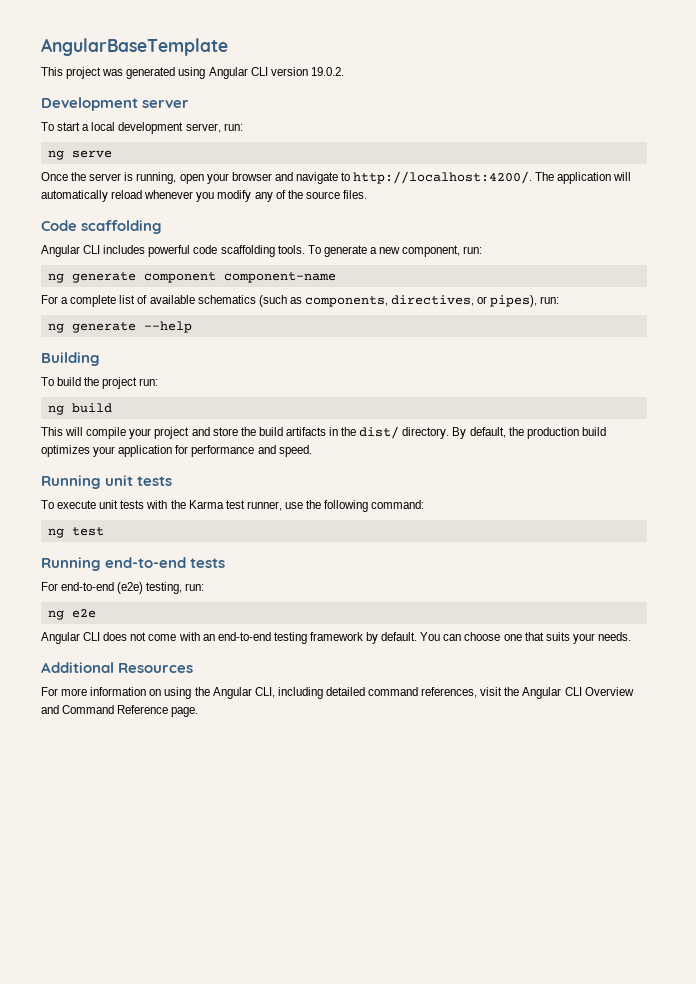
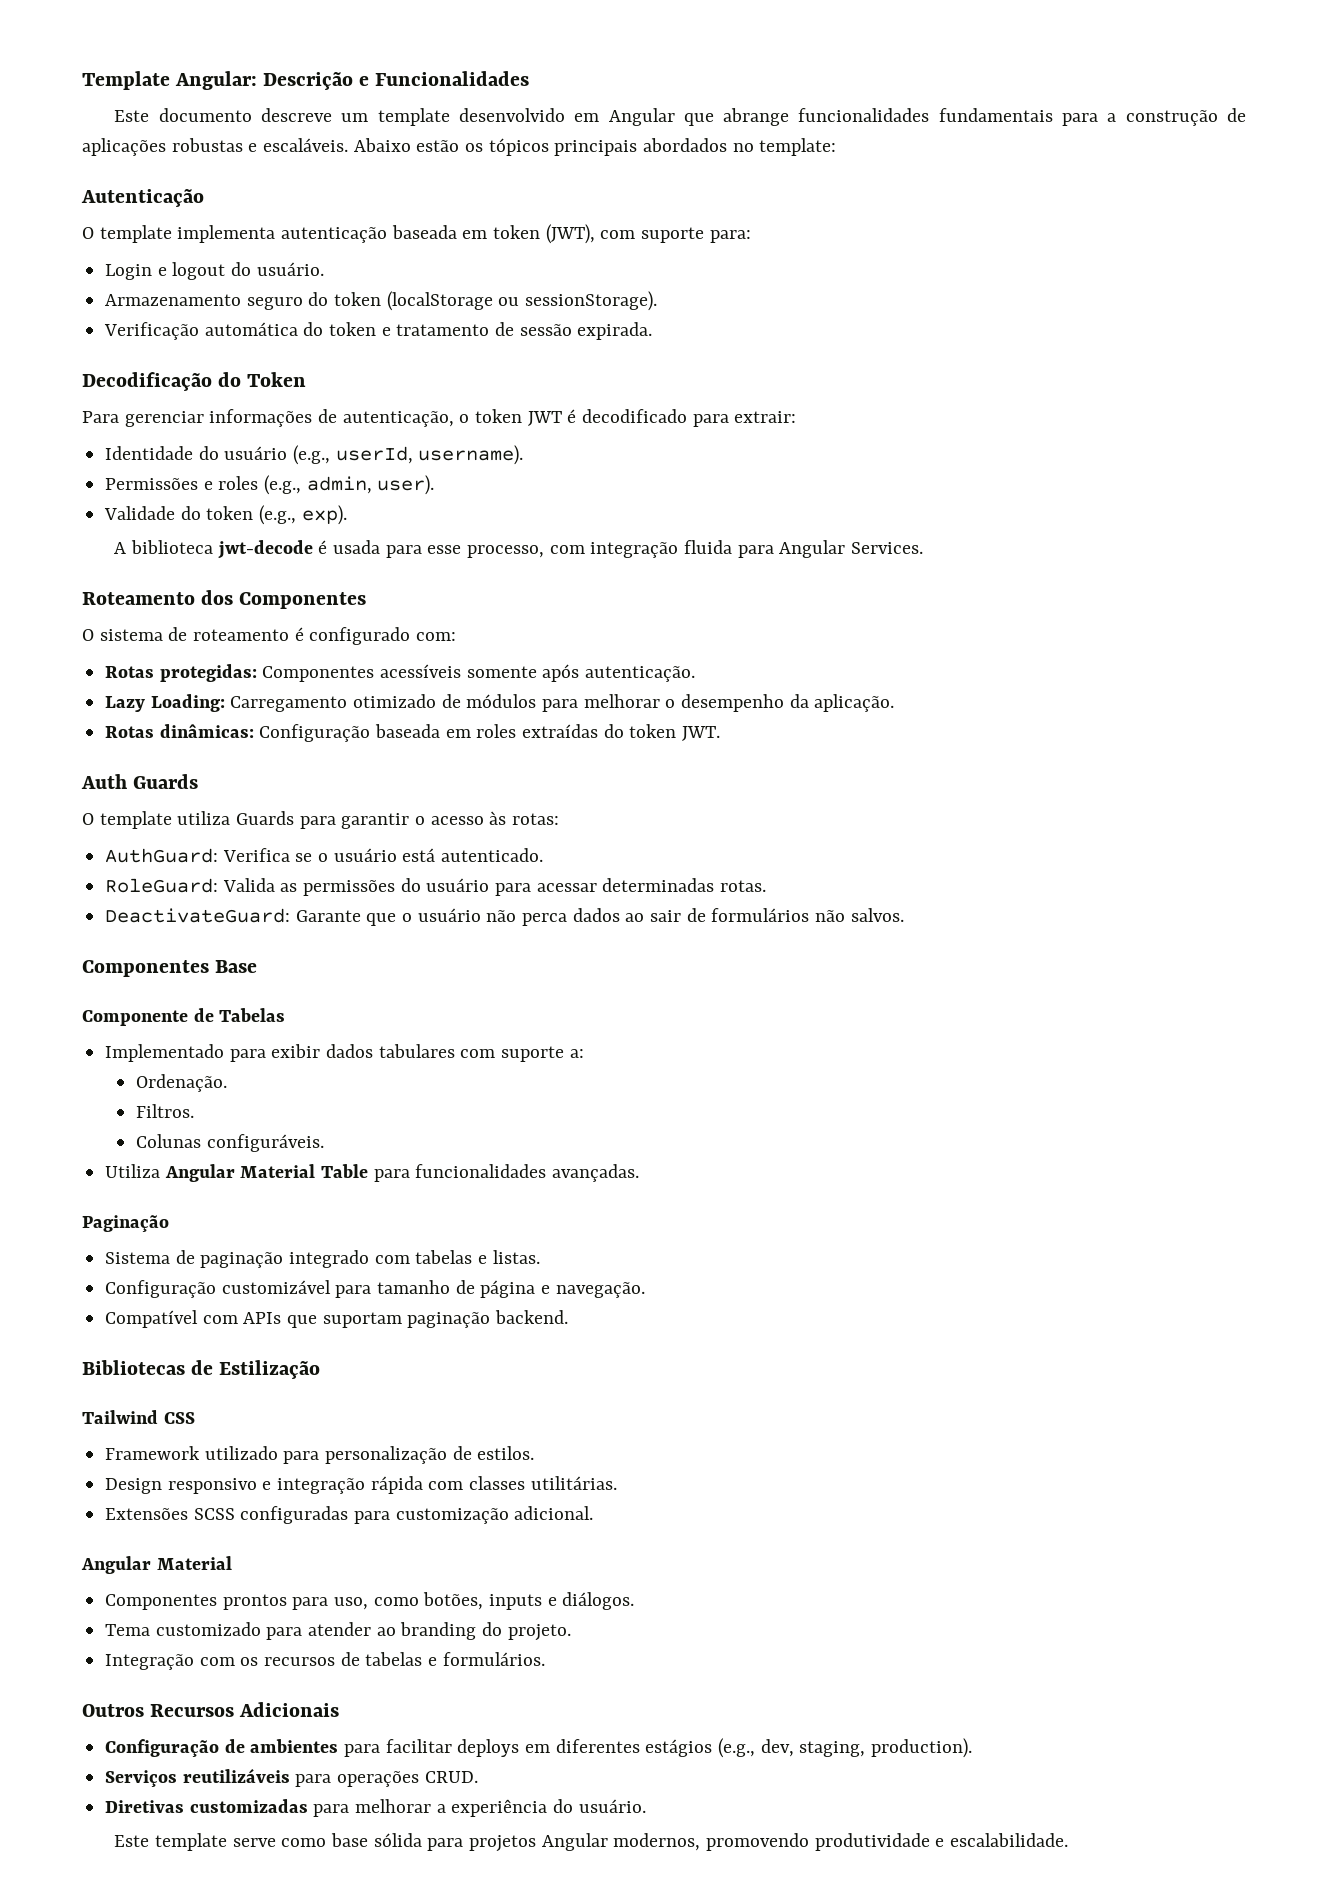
[41,38,228,56] [41,67,344,79] [41,97,190,111] [41,122,243,134] [47,150,112,160] [41,171,632,184] [41,190,367,202] [41,220,163,234] [41,245,483,257] [47,272,336,283] [41,295,560,307] [47,321,192,333] [41,352,100,366] [41,377,159,389] [47,403,112,415] [41,426,606,439] [41,445,312,457] [41,475,173,489] [41,500,425,512] [47,527,104,538] [41,557,226,571] [41,582,205,594] [47,609,96,620] [41,632,631,644] [41,662,194,673] [41,687,634,699] [41,705,199,717] AngularBaseTemplate // This project was generated using Angular CLI version 19.0.2. // Development server // To start a local development server, run: // ng serve // Once the server is running, open your browser and navigate to http://localhost:4200/. The application will automatically reload whenever you modify any of the source files. // Code scaffolding // Angular CLI includes powerful code scaffolding tools. To generate a new component, run: // ng generate component component-name // For a complete list of available schematics (such as components, directives, or pipes), run: // ng generate --help // Building // To build the project run: // ng build // This will compile your project and store the build artifacts in the dist/ directory. By default, the production build optimizes your application for performance and speed. // Running unit tests // To execute unit tests with the Karma test runner, use the following command: // ng test // Running end-to-end tests // For end-to-end (e2e) testing, run: // ng e2e // Angular CLI does not come with an end-to-end testing framework by default. You can choose one that suits your needs. // Additional Resources // For more information on using the Angular CLI, including detailed command references, visit the Angular CLI Overview and Command Reference page. -> [82,71,530,90] [114,108,1246,126] [82,138,837,156] [81,189,204,207] [82,224,751,244] [105,262,324,280] [105,291,658,311] [104,322,653,340] [82,372,307,391] [82,409,797,427] [105,445,524,465] [105,475,435,495] [104,505,347,525] [114,540,924,559] [82,590,367,609] [82,627,457,645] [105,664,696,682] [105,694,895,712] [105,724,721,742] [81,774,199,789] [82,811,560,829] [105,848,544,863] [105,878,767,896] [105,908,904,926] [82,960,258,977] [82,1008,286,1026] [105,1044,584,1062] [136,1074,228,1092] [136,1104,195,1118] [136,1134,324,1152] [105,1164,640,1182] [82,1215,169,1232] [105,1250,540,1268] [105,1280,645,1298] [105,1310,569,1328] [82,1360,321,1379] [82,1410,195,1424] [105,1446,535,1464] [105,1476,617,1494] [105,1506,594,1524] [81,1556,232,1574] [105,1592,635,1610] [105,1622,571,1641] [105,1652,545,1670] [82,1702,340,1717] [105,1738,973,1758] [105,1768,478,1787] [105,1799,646,1817] [114,1833,1069,1852] Template Angular: Descrição e Funcionalidades // Este documento descreve um template desenvolvido em Angular que abrange funcionalidades fundamentais para a construção de aplicações robustas e escaláveis. Abaixo estão os tópicos principais abordados no template: // Autenticação // O template implementa autenticação baseada em token (JWT), com suporte para: // Login e logout do usuário. // Armazenamento seguro do token (localStorage ou sessionStorage). // Verificação automática do token e tratamento de sessão expirada. // Decodificação do Token // Para gerenciar informações de autenticação, o token JWT é decodificado para extrair: // Identidade do usuário (e.g., userId, username). // Permissões e roles (e.g., admin, user). // Validade do token (e.g., exp). // A biblioteca jwt-decode é usada para esse processo, com integração fluida para Angular Services. // Roteamento dos Componentes // O sistema de roteamento é configurado com: // Rotas protegidas: Componentes acessíveis somente após autenticação. // Lazy Loading: Carregamento otimizado de módulos para melhorar o desempenho da aplicação. // Rotas dinâmicas: Configuração baseada em roles extraídas do token JWT. // Auth Guards // O template utiliza Guards para garantir o acesso às rotas: // AuthGuard: Verifica se o usuário está autenticado. // RoleGuard: Valida as permissões do usuário para acessar determinadas rotas. // DeactivateGuard: Garante que o usuário não perca dados ao sair de formulários não salvos. // Componentes Base // Componente de Tabelas // Implementado para exibir dados tabulares com suporte a: // Ordenação. // Filtros. // Colunas configuráveis. // Utiliza Angular Material Table para funcionalidades avançadas. // Paginação // Sistema de paginação integrado com tabelas e listas. // Configuração customizável para tamanho de página e navegação. // Compatível com APIs que suportam paginação backend. // Bibliotecas de Estilização // Tailwind CSS // Framework utilizado para personalização de estilos. // Design responsivo e integração rápida com classes utilitárias. // Extensões SCSS configuradas para customização adicional. // Angular Material // Componentes prontos para uso, como botões, inputs e diálogos. // Tema customizado para atender ao branding do projeto. // Integração com os recursos de tabelas e formulários. // Outros Recursos Adicionais // Configuração de ambientes para facilitar deploys em diferentes estágios (e.g., dev, staging, production). // Serviços reutilizáveis para operações CRUD. // Diretivas customizadas para melhorar a experiência do usuário. // Este template serve como base sólida para projetos Angular modernos, promovendo produtividade e escalabilidade.

